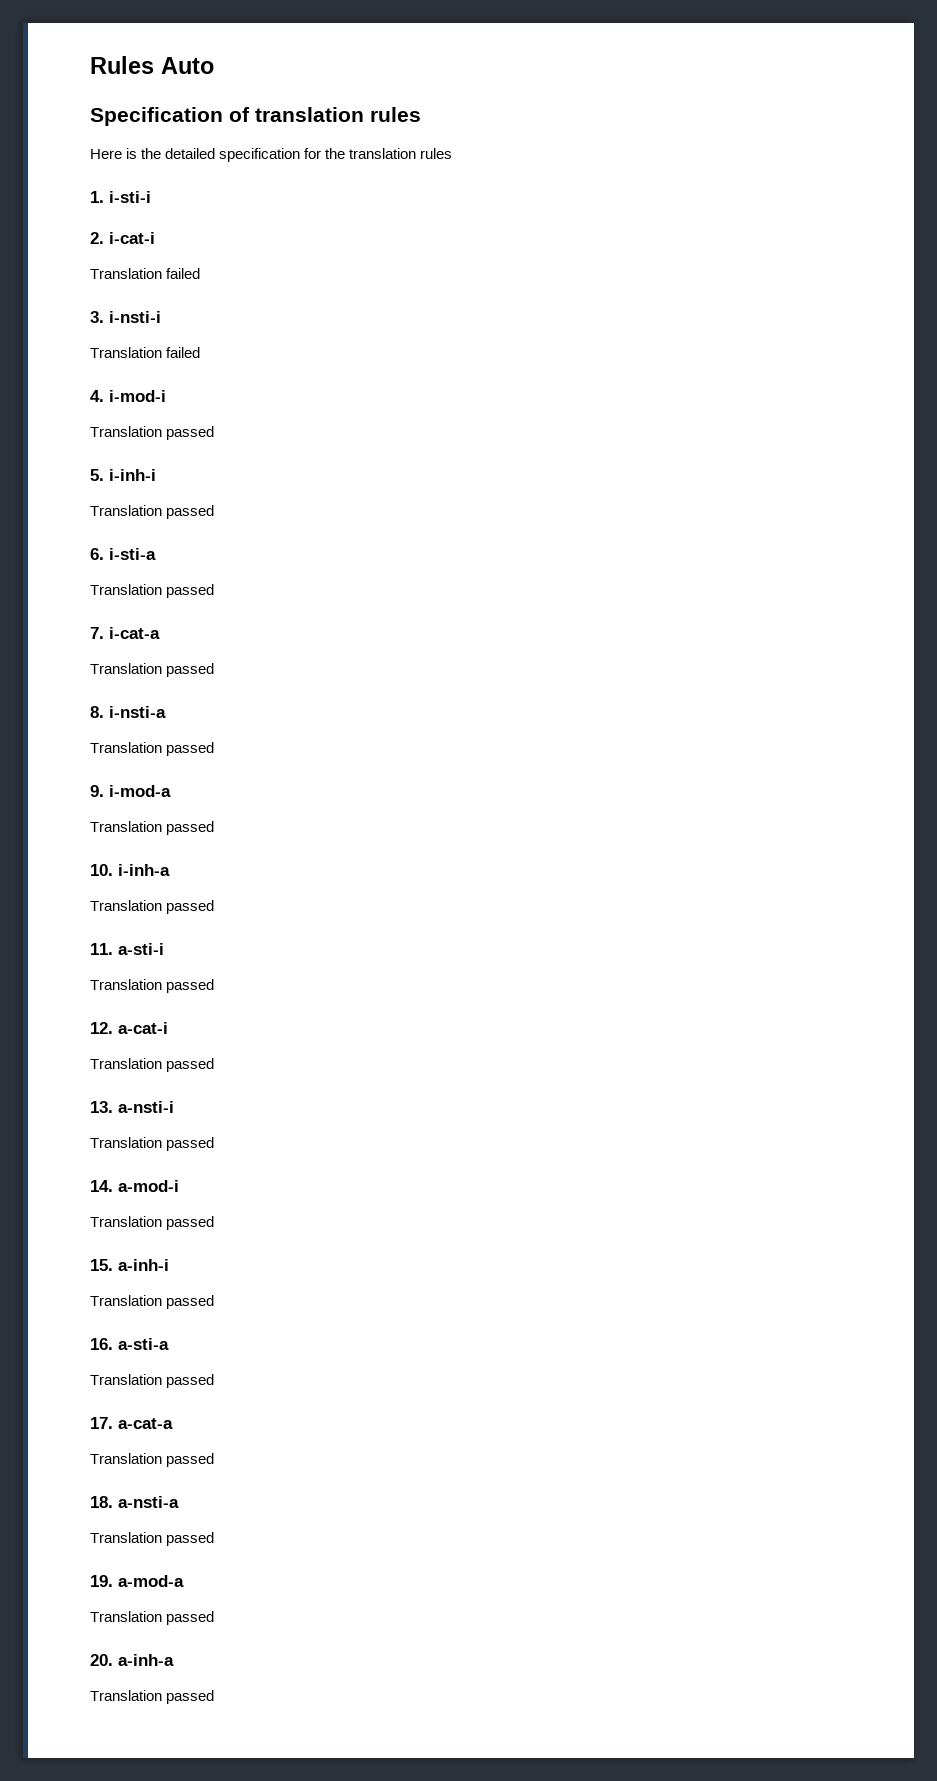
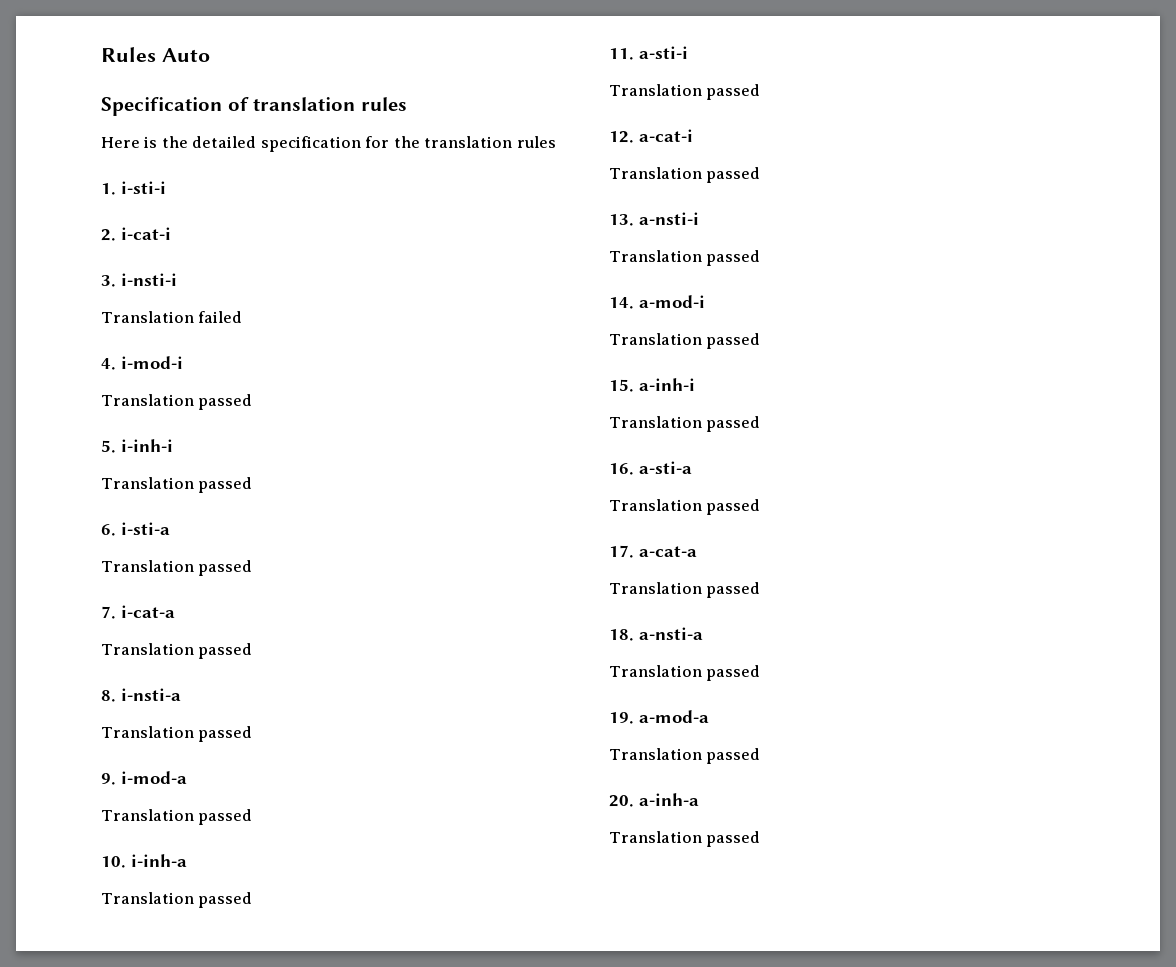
[90,268,201,279] // Translation failed -> (171, 233) none

